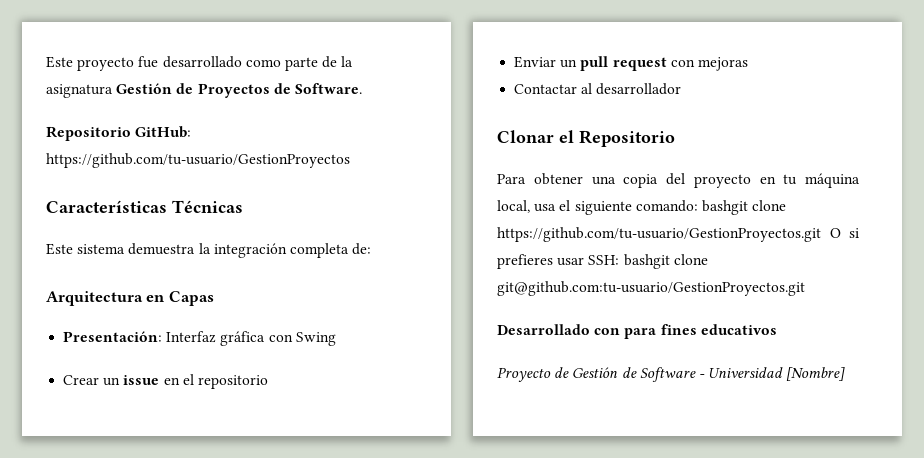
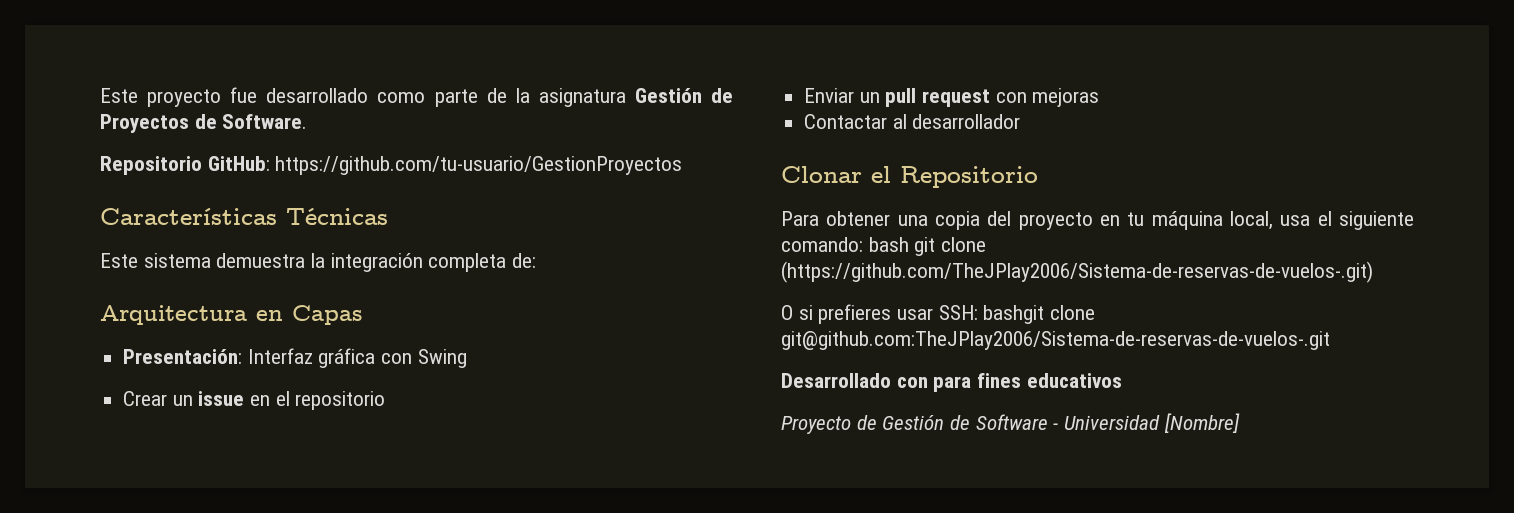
[701,200,787,215] [497,227,821,242] bashgit clone https://github.com/tu-usuario/GestionProyectos.git -> [868,237,987,256] [781,261,1373,283] bash git clone (https://github.com/TheJPlay2006/Sistema-de-reservas-de-vuelos-.git) //
[497,281,805,296] git@github.com:tu-usuario/GestionProyectos.git -> [781,331,1330,350] git@github.com:TheJPlay2006/Sistema-de-reservas-de-vuelos-.git

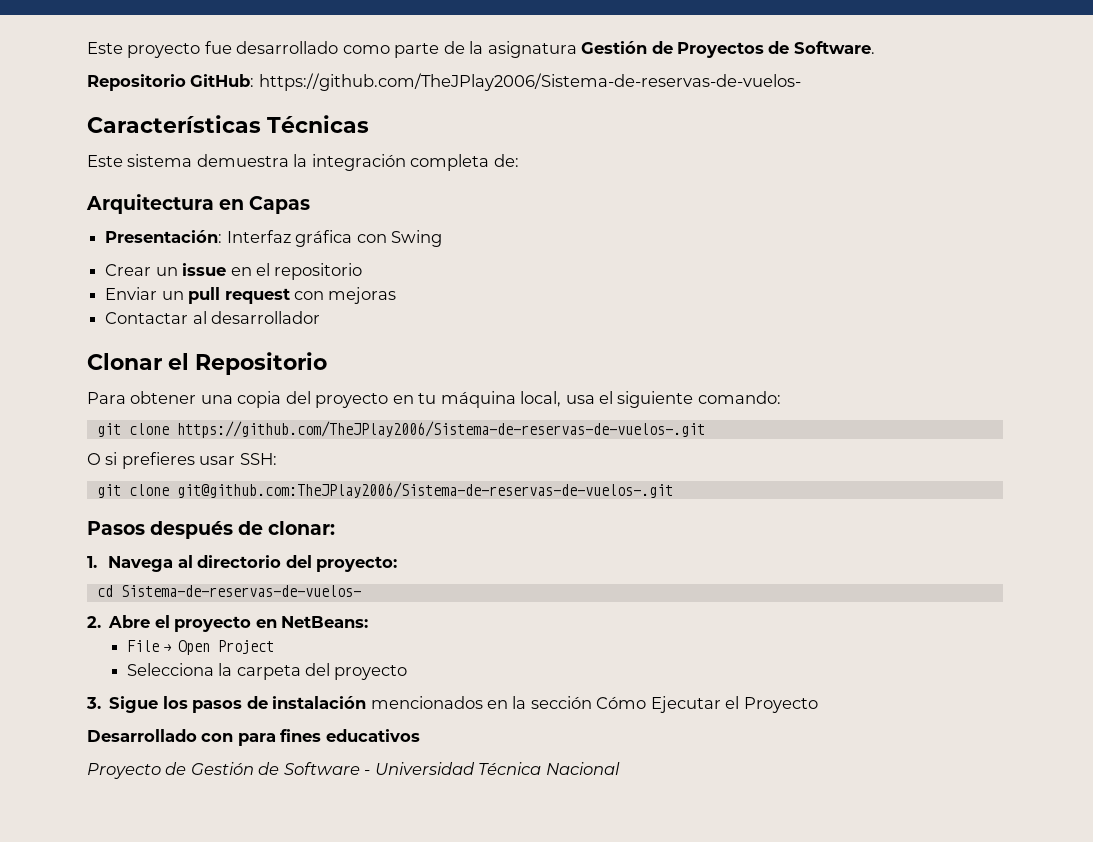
[275,156,683,175] https://github.com/tu-usuario/GestionProyectos -> [258,73,801,91] https://github.com/TheJPlay2006/Sistema-de-reservas-de-vuelos-
[868,237,987,256] [781,261,1373,283] bash git clone (https://github.com/TheJPlay2006/Sistema-de-reservas-de-vuelos-.git) -> [96,421,705,438] // git clone https://github.com/TheJPlay2006/Sistema-de-reservas-de-vuelos-.git
[983,305,1045,324] bashgit -> [96,484,121,498] // git
(1330, 340) none -> [87,521,336,539] [87,555,398,572] [96,585,361,597] [87,615,369,632] [126,640,274,655] [126,663,408,680] [86,696,818,713] // Pasos después de clonar: // 1. Navega al directorio del proyecto: // cd Sistema-de-reservas-de-vuelos- // 2. Abre el proyecto en NetBeans: // File → Open Project // Selecciona la carpeta del proyecto // 3. Sigue los pasos de instalación mencionados en la sección Cómo Ejecutar el Proyecto
[1163,413,1240,433] [Nombre] -> [478,762,620,775] Técnica Nacional

